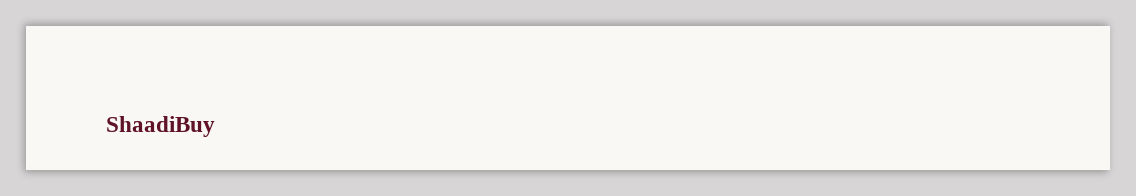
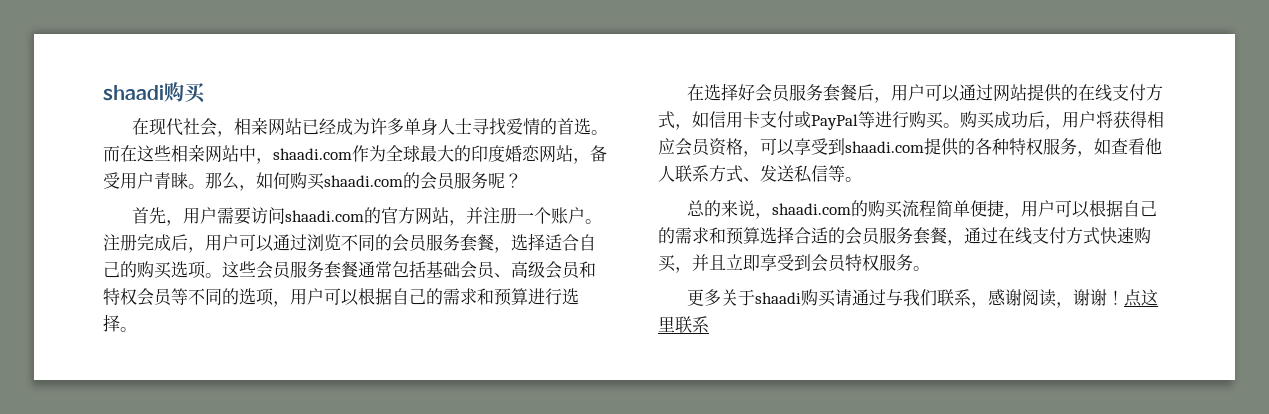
[106,116,215,137] ShaadiBuy -> [103,82,206,103] [132,117,609,137] [103,144,607,164] [103,172,522,191] [132,207,603,226] [103,233,596,253] [103,261,596,279] [103,288,579,307] [103,314,137,332] [687,83,1164,103] [658,111,1164,130] [658,138,1162,157] [658,165,862,183] [687,200,1158,219] [658,226,1151,246] [658,254,930,273] [687,289,1159,308] [658,316,709,333] shaadi购买 // 在现代社会，相亲网站已经成为许多单身人士寻找爱情的首选。而在这些相亲网站中，shaadi.com作为全球最大的印度婚恋网站，备受用户青睐。那么，如何购买shaadi.com的会员服务呢？ // 首先，用户需要访问shaadi.com的官方网站，并注册一个账户。注册完成后，用户可以通过浏览不同的会员服务套餐，选择适合自己的购买选项。这些会员服务套餐通常包括基础会员、高级会员和特权会员等不同的选项，用户可以根据自己的需求和预算进行选择。 // 在选择好会员服务套餐后，用户可以通过网站提供的在线支付方式，如信用卡支付或PayPal等进行购买。购买成功后，用户将获得相应会员资格，可以享受到shaadi.com提供的各种特权服务，如查看他人联系方式、发送私信等。 // 总的来说，shaadi.com的购买流程简单便捷，用户可以根据自己的需求和预算选择合适的会员服务套餐，通过在线支付方式快速购买，并且立即享受到会员特权服务。 // 更多关于shaadi购买请通过与我们联系，感谢阅读，谢谢！点这里联系

